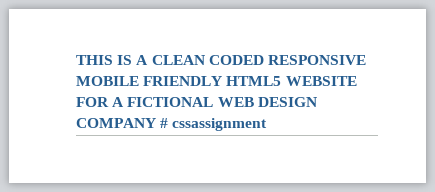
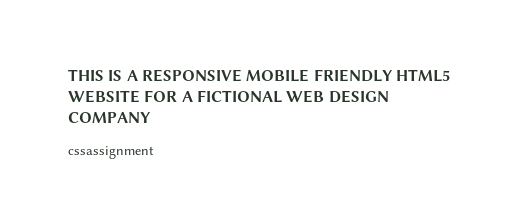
[151,55,264,65] CLEAN CODED -> (138, 75) none
[160,118,169,128] # -> (151, 117) //

